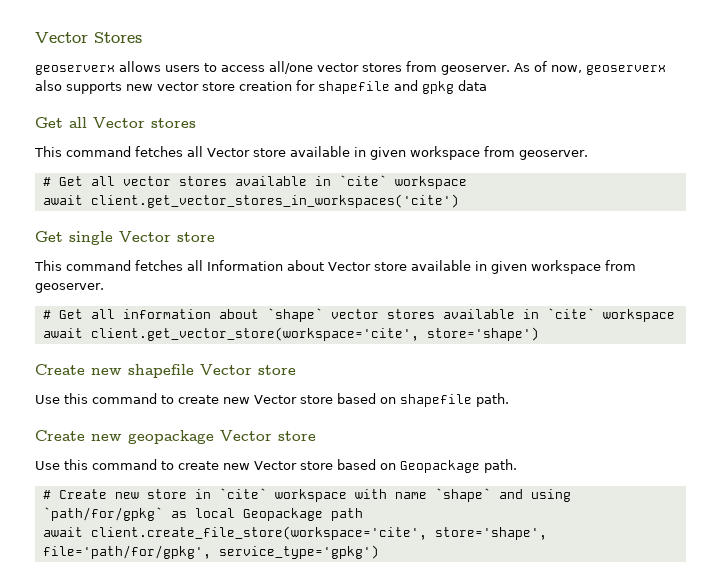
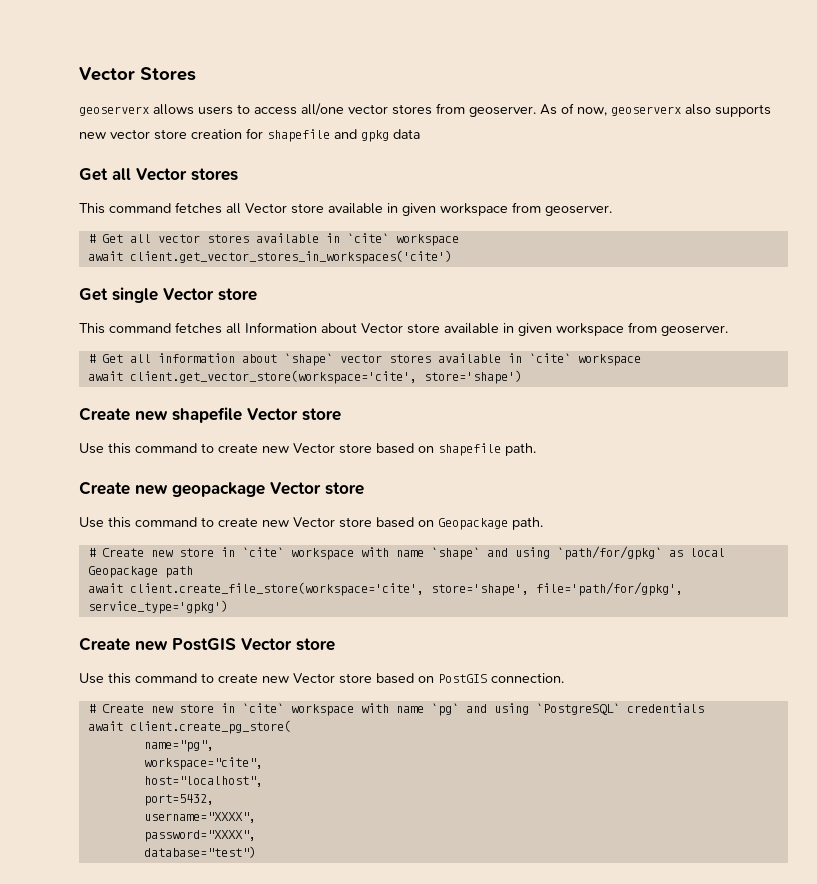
(379, 552) none -> [79,637,335,651] [79,673,564,684] [87,703,704,716] [87,720,291,734] [143,740,214,752] [143,757,263,770] [143,776,263,787] [143,794,214,806] [143,812,256,823] [143,830,256,842] [143,846,256,858] // Create new PostGIS Vector store // Use this command to create new Vector store based on PostGIS connection. // # Create new store in `cite` workspace with name `pg` and using `PostgreSQL` credentials // await client.create_pg_store( // name="pg", // workspace="cite", // host="localhost", // port=5432, // username="XXXX", // password="XXXX", // database="test")

